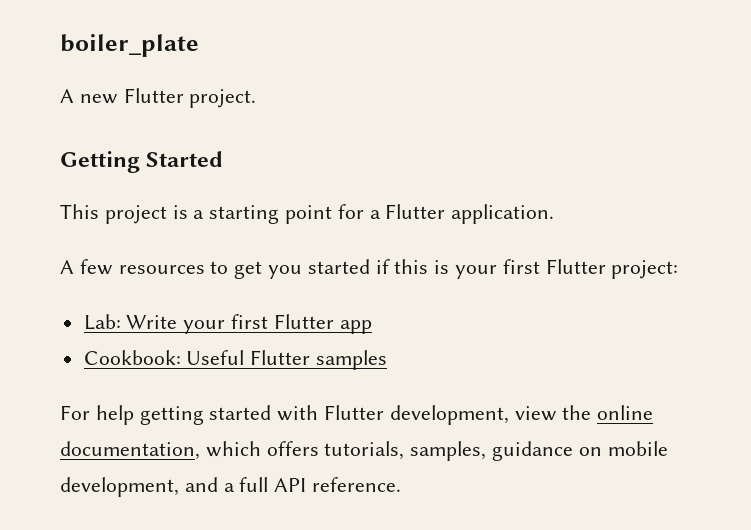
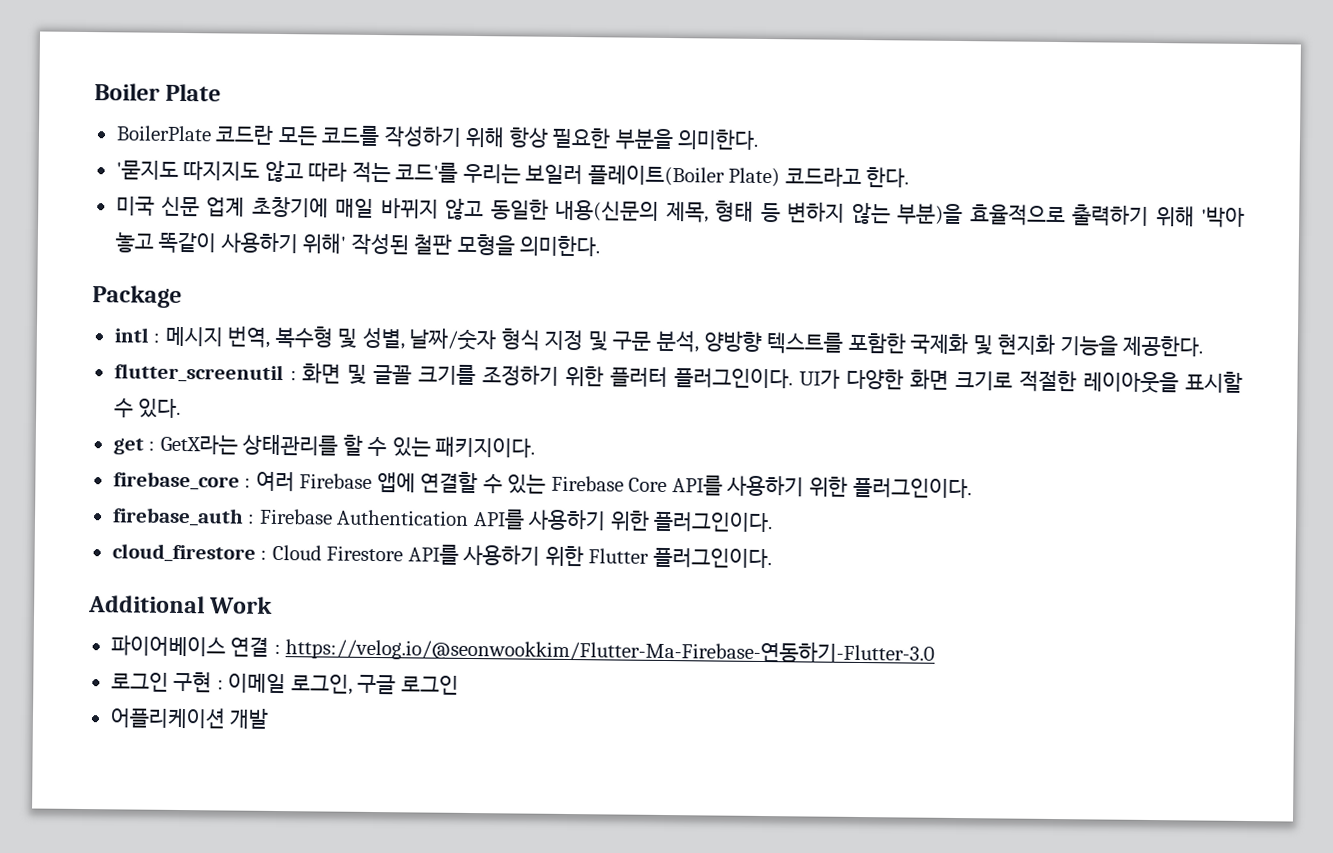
[60,34,199,57] [60,88,257,108] [60,151,224,173] [60,204,555,224] [60,259,679,279] [83,314,372,334] [83,350,388,370] [60,405,654,425] [60,441,668,461] [60,477,402,497] boiler_plate // A new Flutter project. // Getting Started // This project is a starting point for a Flutter application. // A few resources to get you started if this is your first Flutter project: // Lab: Write your first Flutter app // Cookbook: Useful Flutter samples // For help getting started with Flutter development, view the online documentation, which offers tutorials, samples, guidance on mobile development, and a full API reference. -> [94,83,222,102] [115,125,760,151] [115,159,910,188] [115,196,1245,228] [114,231,601,257] [92,285,182,308] [113,325,1204,357] [113,362,1244,394] [113,398,182,419] [112,433,536,458] [112,471,972,499] [111,507,774,533] [111,543,772,569] [88,595,274,614] [110,635,936,665] [110,671,459,695] [109,707,270,729] Boiler Plate // BoilerPlate 코드란 모든 코드를 작성하기 위해 항상 필요한 부분을 의미한다. // '묻지도 따지지도 않고 따라 적는 코드'를 우리는 보일러 플레이트(Boiler Plate) 코드라고 한다. // 미국 신문 업계 초창기에 매일 바뀌지 않고 동일한 내용(신문의 제목, 형태 등 변하지 않는 부분)을 효율적으로 출력하기 위해 '박아 놓고 똑같이 사용하기 위해' 작성된 철판 모형을 의미한다. // Package // intl : 메시지 번역, 복수형 및 성별, 날짜/숫자 형식 지정 및 구문 분석, 양방향 텍스트를 포함한 국제화 및 현지화 기능을 제공한다. // flutter_screenutil : 화면 및 글꼴 크기를 조정하기 위한 플러터 플러그인이다. UI가 다양한 화면 크기로 적절한 레이아웃을 표시할 수 있다. // get : GetX라는 상태관리를 할 수 있는 패키지이다. // firebase_core : 여러 Firebase 앱에 연결할 수 있는 Firebase Core API를 사용하기 위한 플러그인이다. // firebase_auth : Firebase Authentication API를 사용하기 위한 플러그인이다. // cloud_firestore : Cloud Firestore API를 사용하기 위한 Flutter 플러그인이다. // Additional Work // 파이어베이스 연결 : https://velog.io/@seonwookkim/Flutter-Ma-Firebase-연동하기-Flutter-3.0 // 로그인 구현 : 이메일 로그인, 구글 로그인 // 어플리케이션 개발

